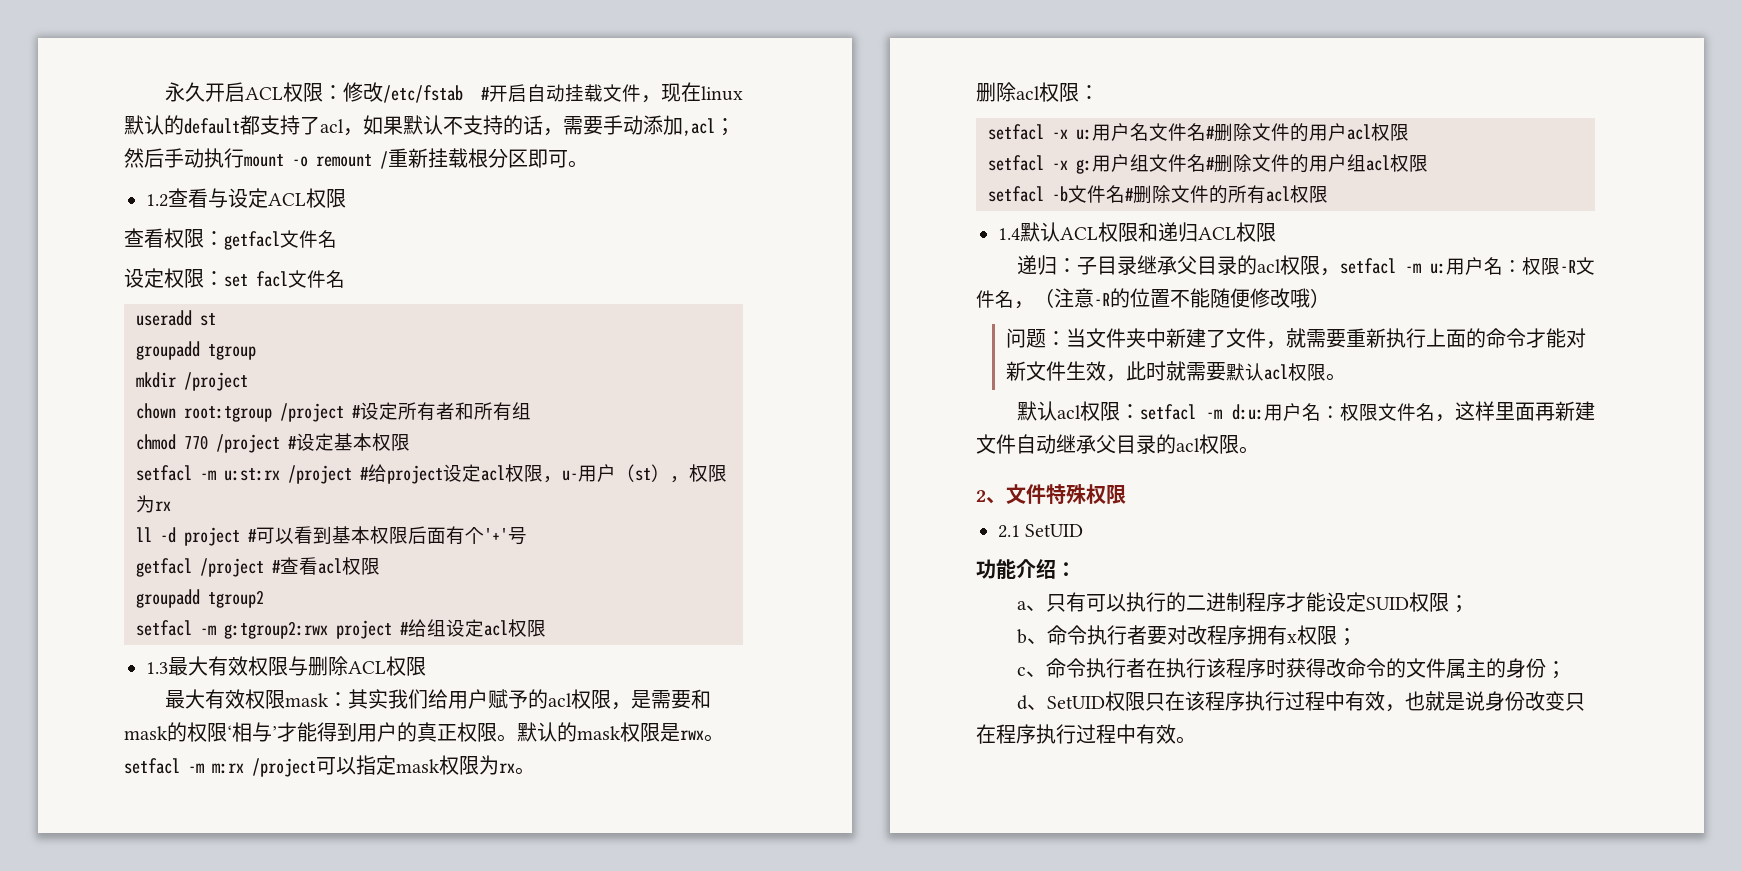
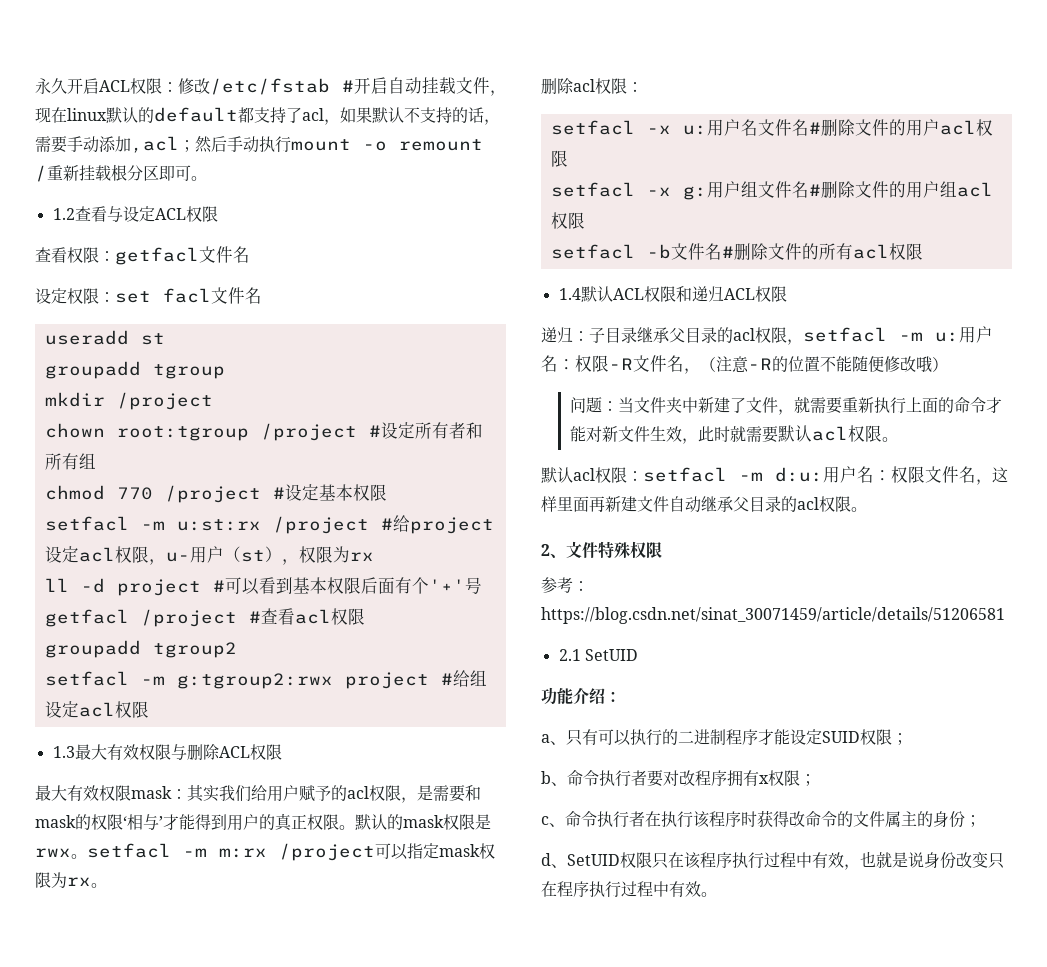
(1126, 494) none -> [541,577,589,593] [541,607,1005,624] // 参考：https://blog.csdn.net/sinat_30071459/article/details/51206581

